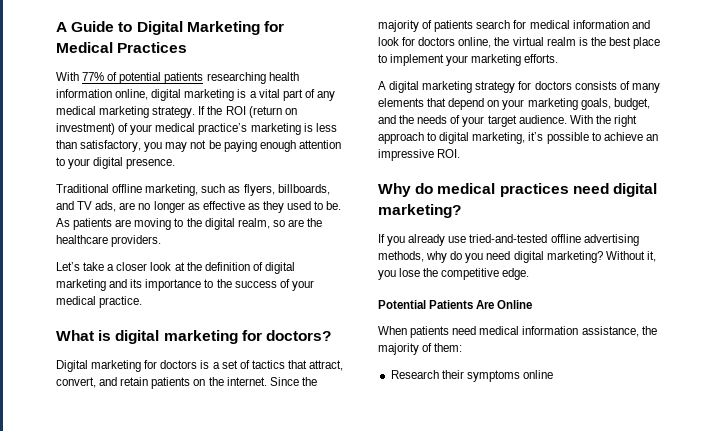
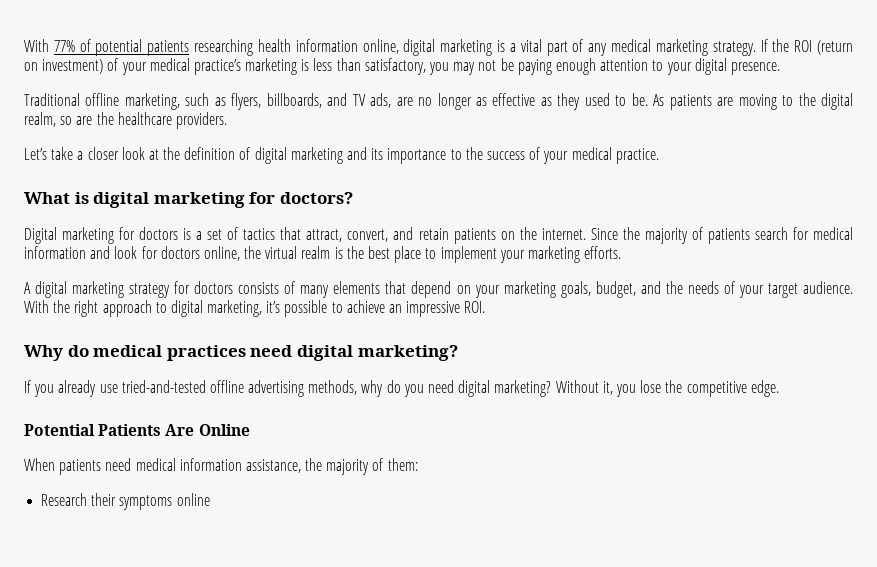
[56,21,284,35] [56,42,188,53] A Guide to Digital Marketing for Medical Practices // -> (24, 45) none

